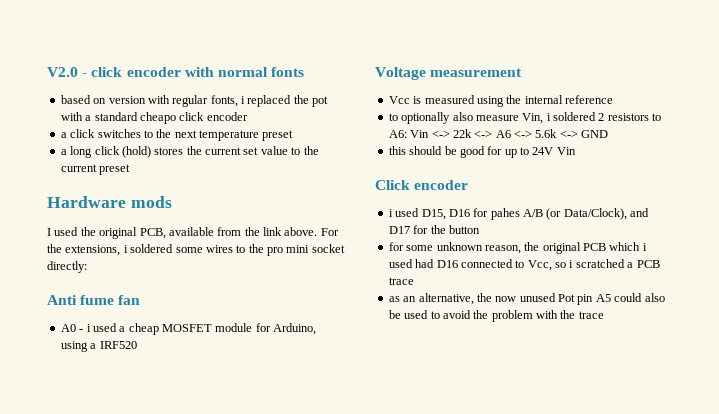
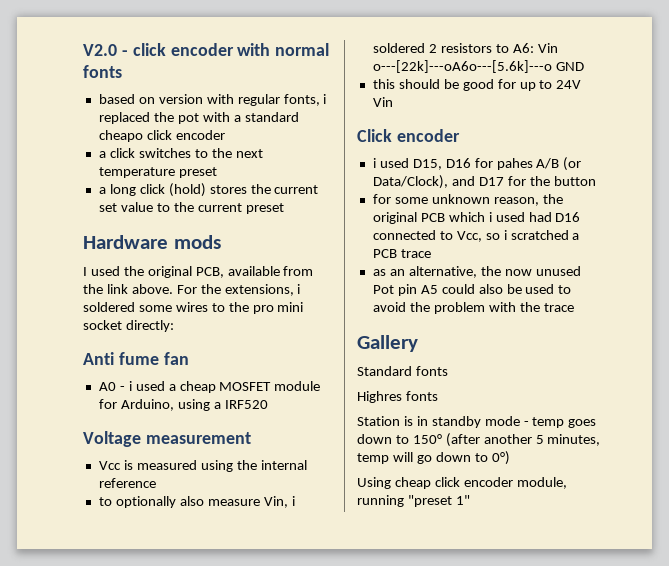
[431,129,578,138] <-> 22k <-> A6 <-> 5.6k <-> -> [372,60,552,73] o---[22k]---oA6o---[5.6k]---o
(604, 315) none -> [357,335,418,352] [357,366,448,376] [357,391,438,403] [357,416,597,428] [357,433,601,447] [357,451,510,465] [357,477,567,489] [357,495,470,507] // Gallery // Standard fonts // Highres fonts // Station is in standby mode - temp goes down to 150° (after another 5 minutes, temp will go down to 0°) // Using cheap click encoder module, running "preset 1"

